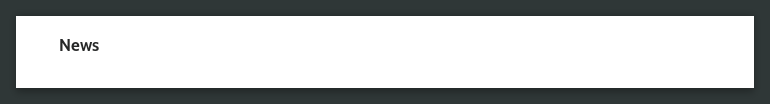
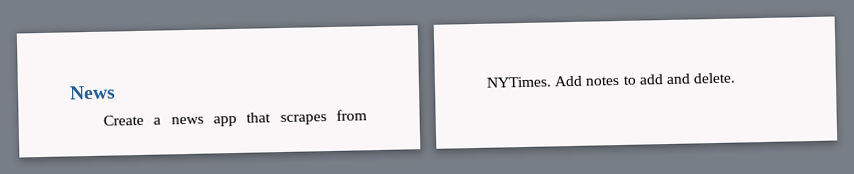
(99, 45) none -> [102,109,367,127] [486,72,736,88] // Create a news app that scrapes from NYTimes. Add notes to add and delete.

